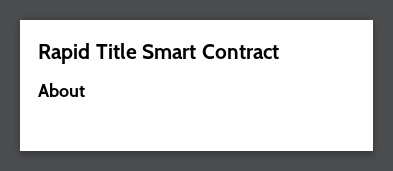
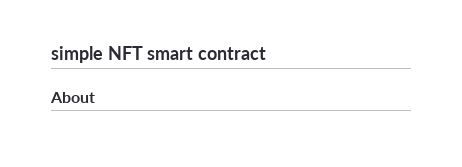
[38,43,280,64] Rapid Title Smart Contract -> [51,46,267,63] simple NFT smart contract

